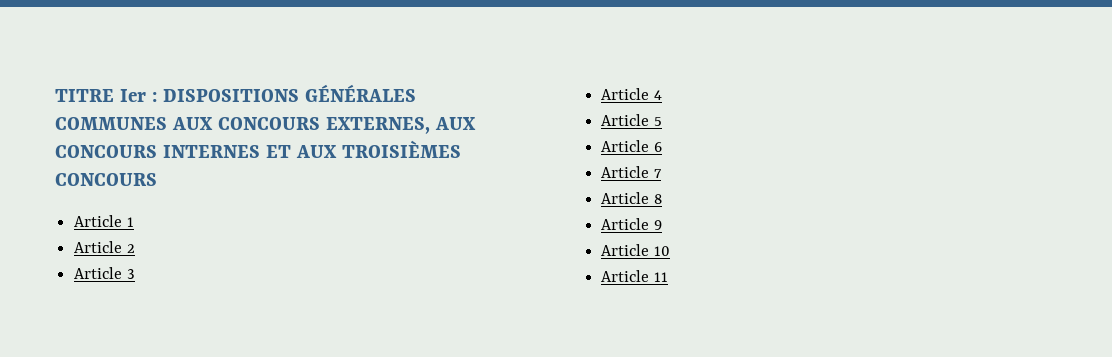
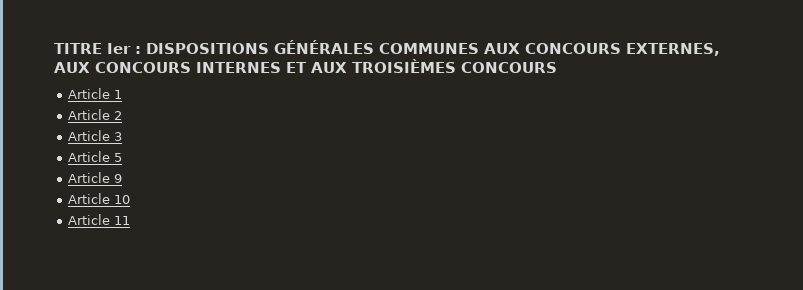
[601,88,662,100] // Article 4 -> (123, 136) none
[601,140,662,152] [601,166,662,178] [601,192,662,204] // Article 6 // Article 7 // Article 8 -> (123, 157) none

